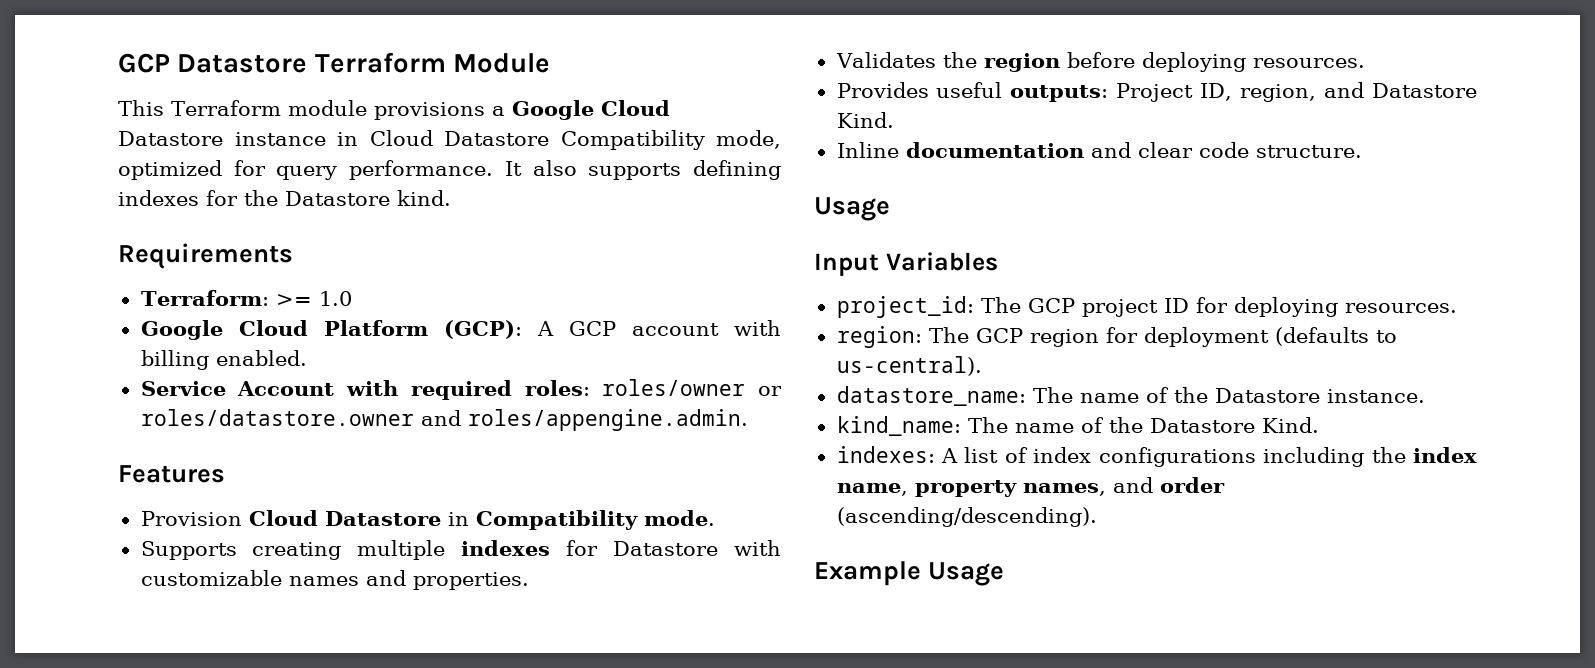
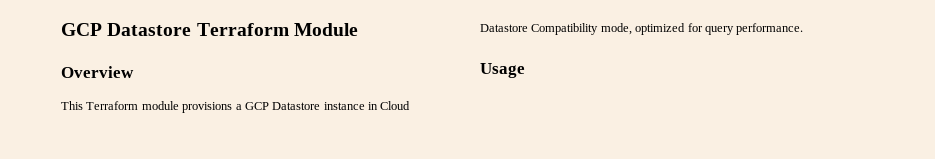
(551, 63) none -> [61,66,134,78] // Overview
[511,100,670,120] Google Cloud -> [244,102,269,110] GCP
[504,160,781,180] [118,190,451,206] [118,243,293,269] [140,290,352,306] [140,320,782,340] [140,350,307,370] [140,379,783,400] [140,409,748,431] [118,465,225,483] [140,510,715,530] [140,540,781,560] [140,570,529,590] [835,52,1365,72] [836,82,1477,102] [836,112,894,128] [836,142,1362,158] [814,197,890,221] [814,252,998,276] [836,296,1457,318] [836,326,1397,348] [836,356,982,376] [836,386,1425,406] [836,416,1319,436] [836,446,1477,467] [836,477,1225,497] [836,507,1097,527] [814,561,921,586] It also supports defining indexes for the Datastore kind. // Requirements // Terraform: >= 1.0 // Google Cloud Platform (GCP): A GCP account with billing enabled. // Service Account with required roles: roles/owner or roles/datastore.owner and roles/appengine.admin. // Features // Provision Cloud Datastore in Compatibility mode. // Supports creating multiple indexes for Datastore with customizable names and properties. // Validates the region before deploying resources. // Provides useful outputs: Project ID, region, and Datastore Kind. // Inline documentation and clear code structure. // Usage // Input Variables // project_id: The GCP project ID for deploying resources. // region: The GCP region for deployment (defaults to us-central). // datastore_name: The name of the Datastore instance. // kind_name: The name of the Datastore Kind. // indexes: A list of index configurations including the index name, property names, and order (ascending/descending). // Example -> (804, 29) //

